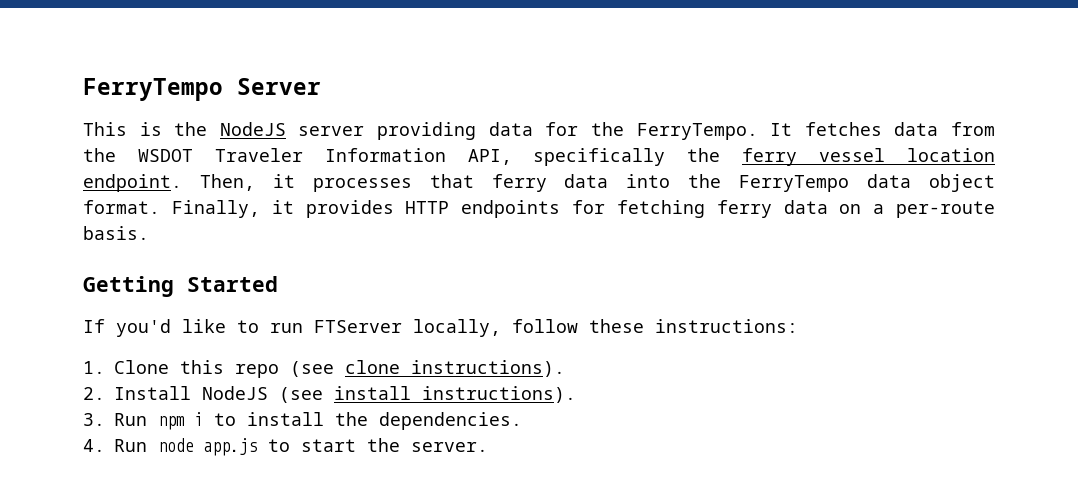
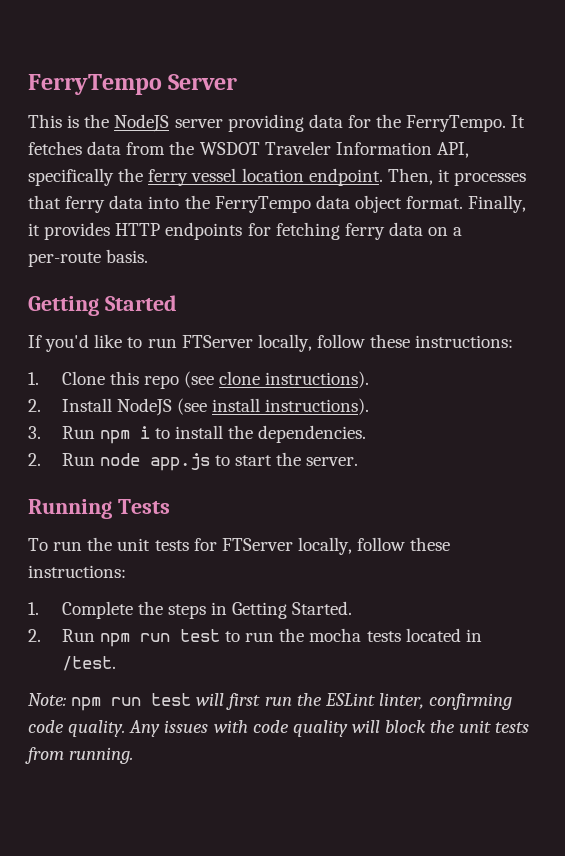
[83,439,105,452] 4. -> [28,453,41,466] 2.
(488, 447) none -> [28,499,170,519] [28,537,451,555] [28,565,126,578] [28,601,353,619] [28,628,482,647] [61,656,116,671] [28,693,513,711] [28,720,530,737] [25,747,134,764] // Running Tests // To run the unit tests for FTServer locally, follow these instructions: // 1. Complete the steps in Getting Started. // 2. Run npm run test to run the mocha tests located in /test. // Note: npm run test will first run the ESLint linter, confirming code quality. Any issues with code quality will block the unit tests from running.

